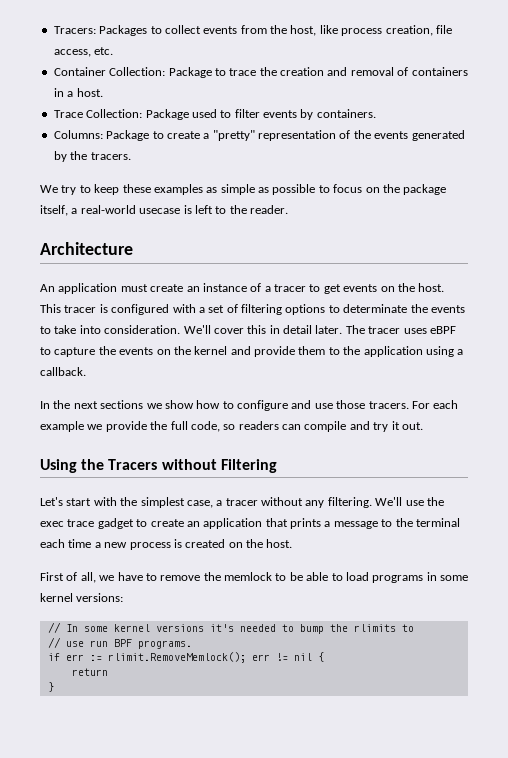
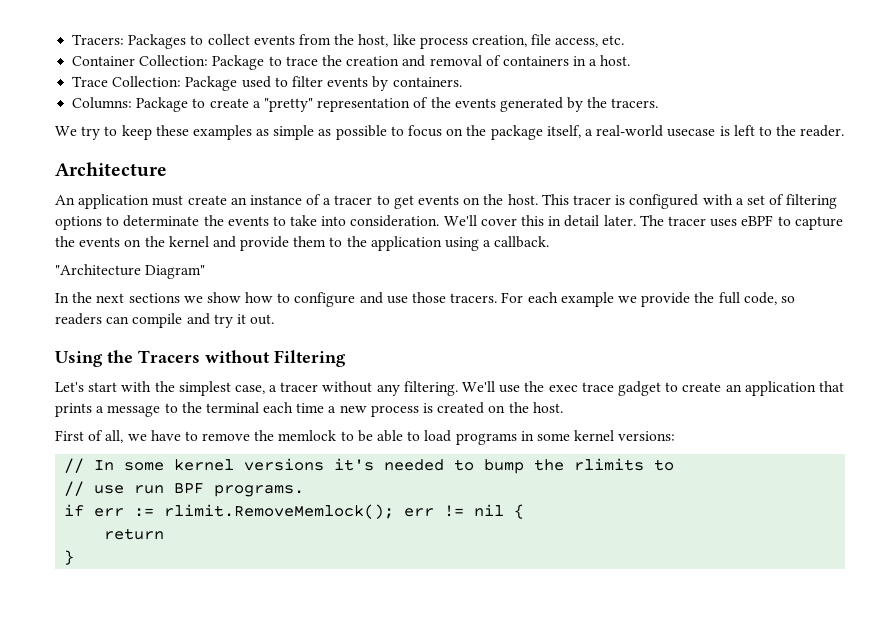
(86, 371) none -> [55,264,206,279] // "Architecture Diagram"

